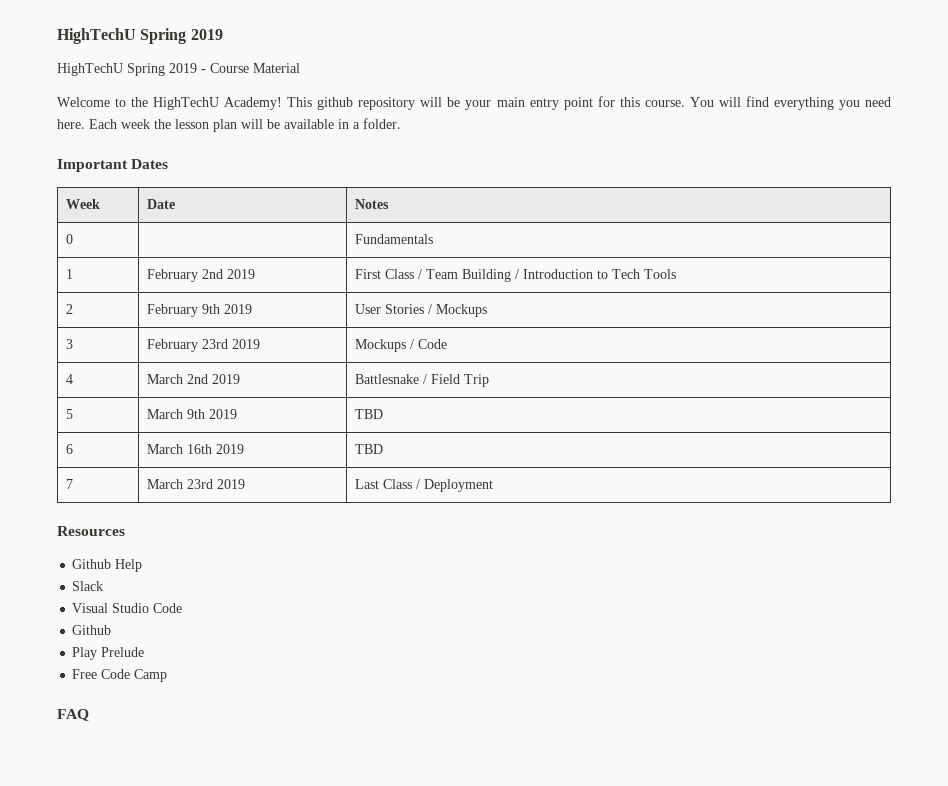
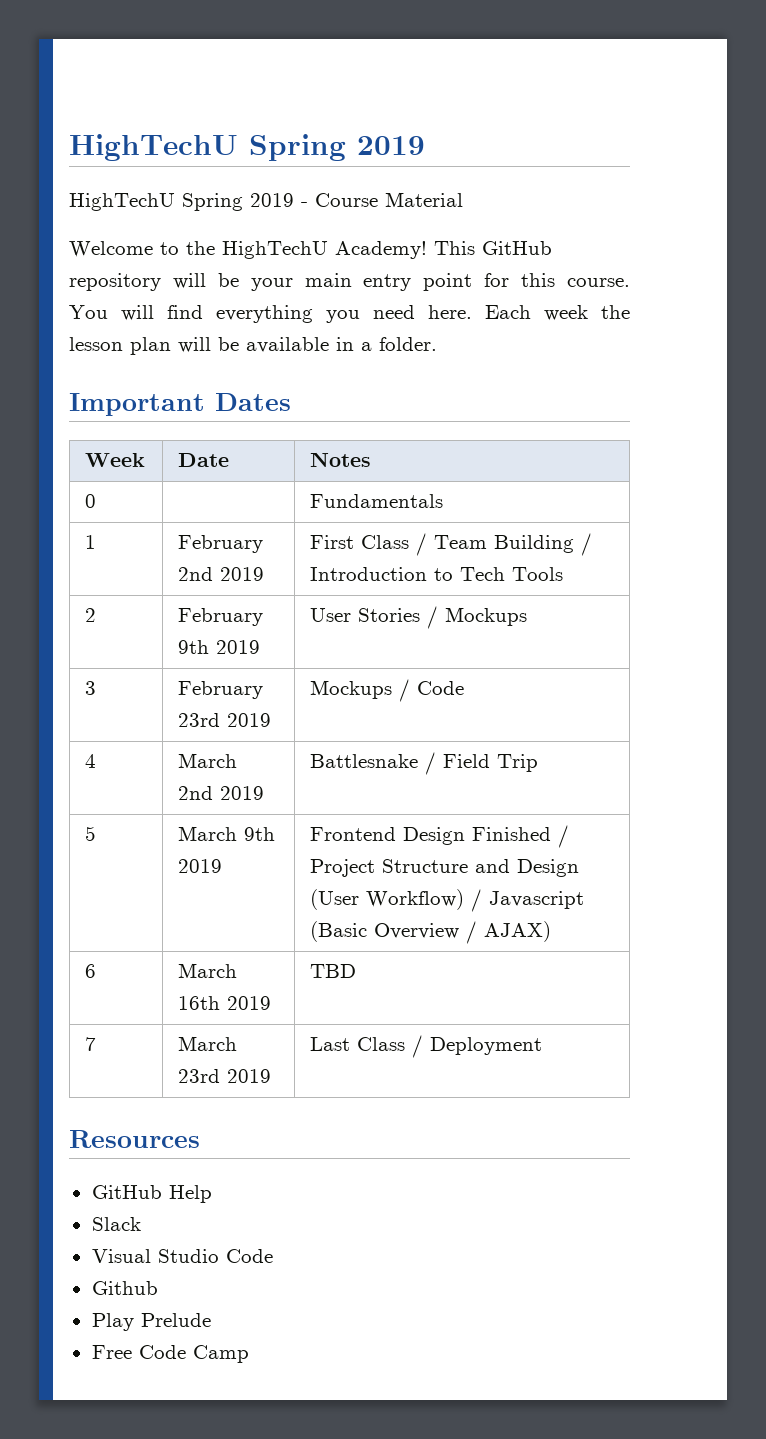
[317,97,354,110] github -> [482,241,552,255] GitHub
[354,409,383,419] TBD -> [310,825,570,848] [310,859,580,877] [310,889,585,912] [310,921,552,944] Frontend Design Finished / Project Structure and Design (User Workflow) / Javascript (Basic Overview / AJAX)
[72,559,112,569] Github -> [91,1185,162,1199] GitHub
[57,709,89,721] // FAQ -> (249, 1354) none

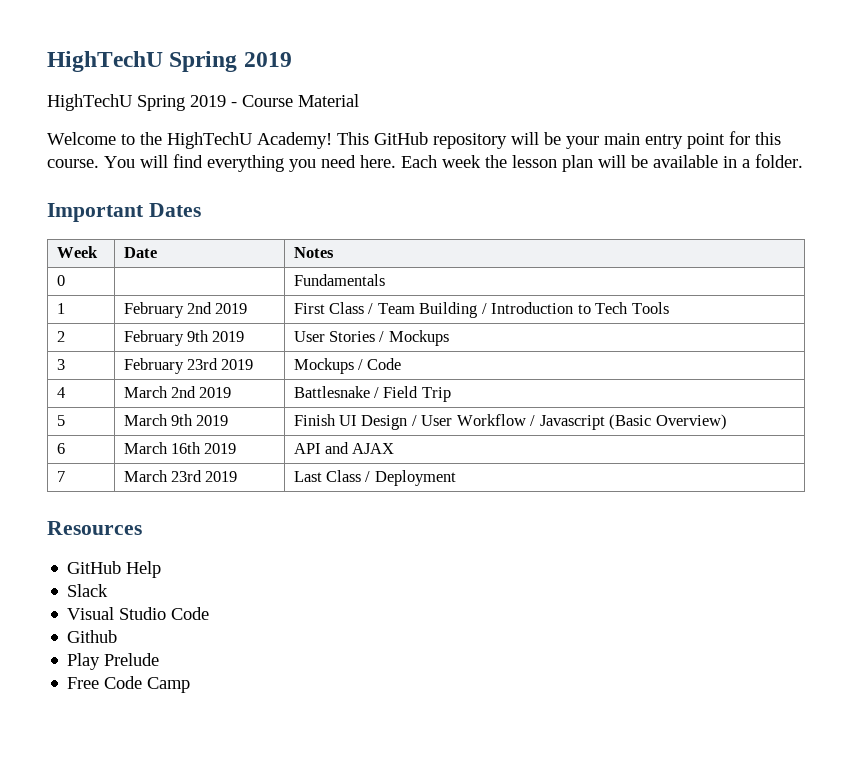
[310,825,570,848] [310,859,580,877] [310,889,585,912] [310,921,552,944] Frontend Design Finished / Project Structure and Design (User Workflow) / Javascript (Basic Overview / AJAX) -> [293,414,727,430] Finish UI Design / User Workflow / Javascript (Basic Overview)
[310,964,357,978] TBD -> [293,442,395,454] API and AJAX

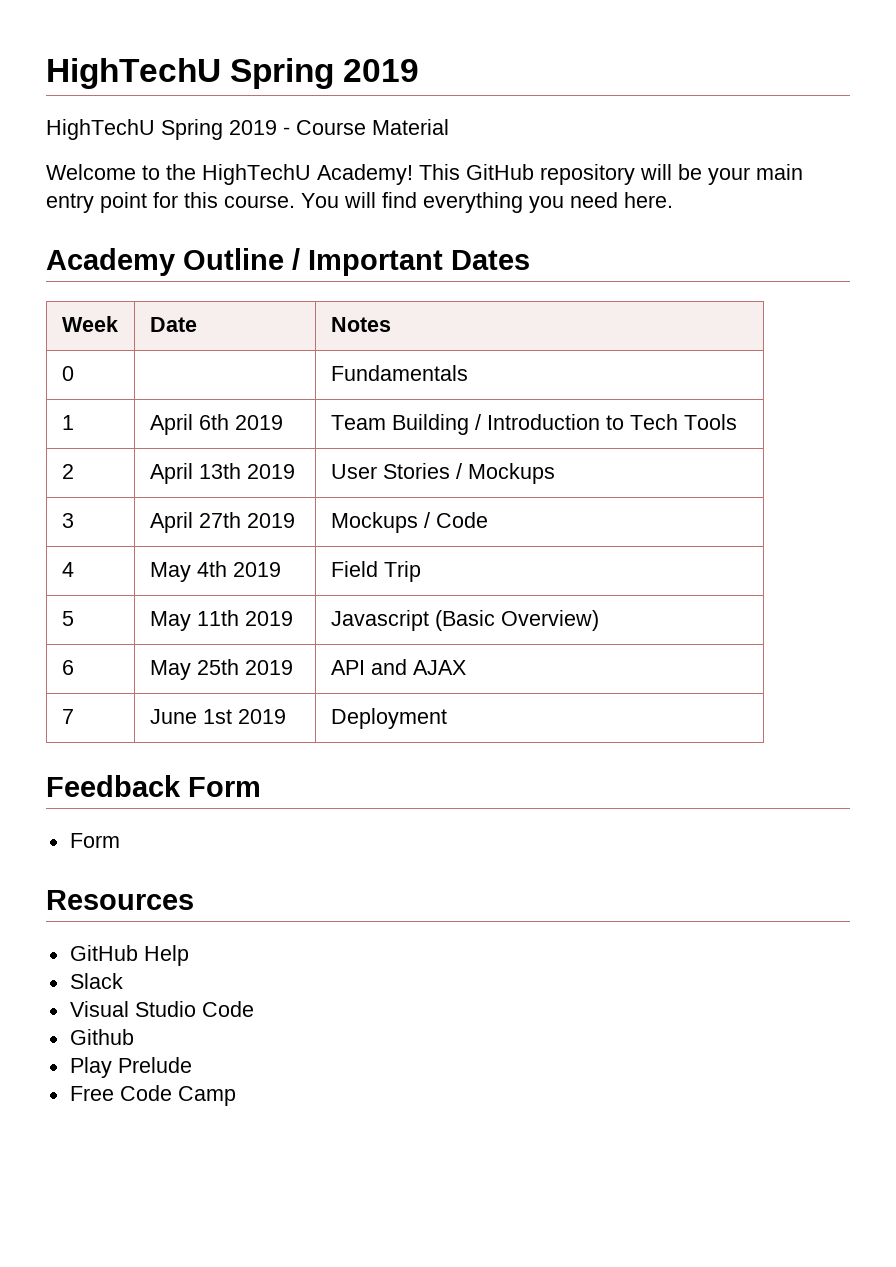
[401,154,803,172] Each week the lesson plan will be available in a folder. // -> [46,248,300,276] // Academy Outline /
[123,302,248,318] [293,302,374,314] February 2nd 2019 | First Class / -> [149,414,283,435] April 6th 2019 |
[123,330,209,346] February 9th -> [149,463,241,484] April 13th
[123,358,218,374] February 23rd -> [149,512,241,533] April 27th
[123,386,232,398] [293,386,379,398] March 2nd 2019 | Battlesnake / -> [149,561,281,582] May 4th 2019 |
[123,414,229,426] [293,414,536,430] March 9th 2019 | Finish UI Design / User Workflow / -> [149,610,293,631] May 11th 2019 |
[123,442,201,454] March 16th -> [149,659,239,680] May 25th
[123,470,238,482] [293,470,456,486] March 23rd 2019 | Last Class / Deployment -> [149,709,286,724] [330,708,447,729] [46,775,261,797] [69,833,120,848] June 1st 2019 | Deployment // Feedback Form // Form

